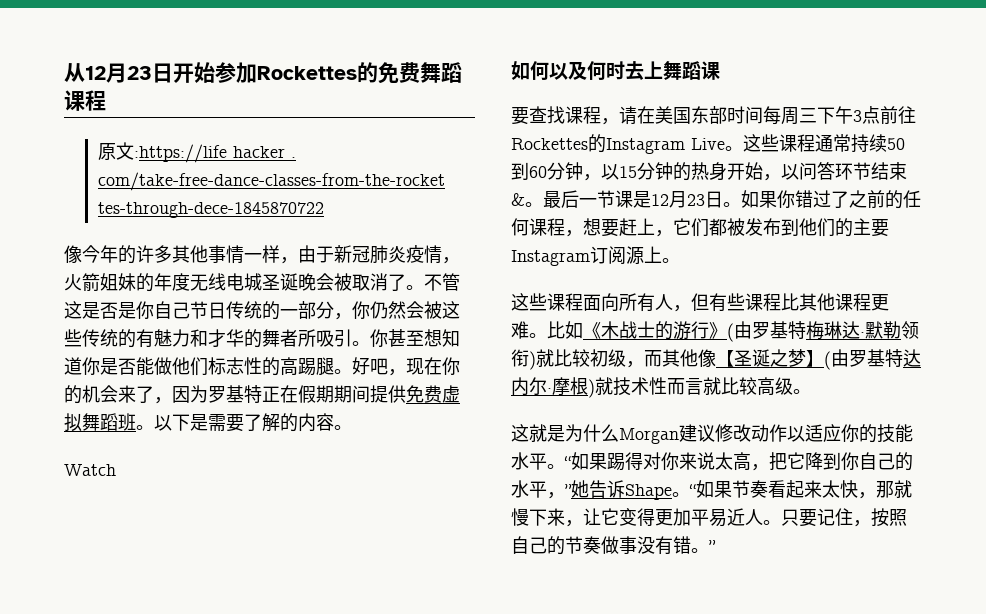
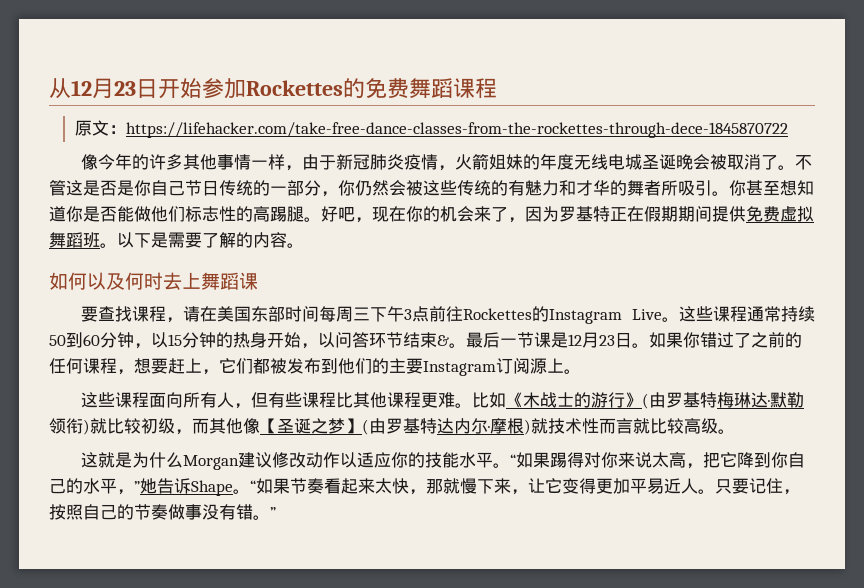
[133,144,296,163] [97,172,445,191] [97,202,324,218] :https://life hacker . com/take-free-dance-classes-from-the-rocket tes-through-dece-1845870722 -> [108,122,788,138] ：https://lifehacker.com/take-free-dance-classes-from-the-rockettes-through-dece-1845870722
[64,464,116,476] // Watch -> (304, 245) none

